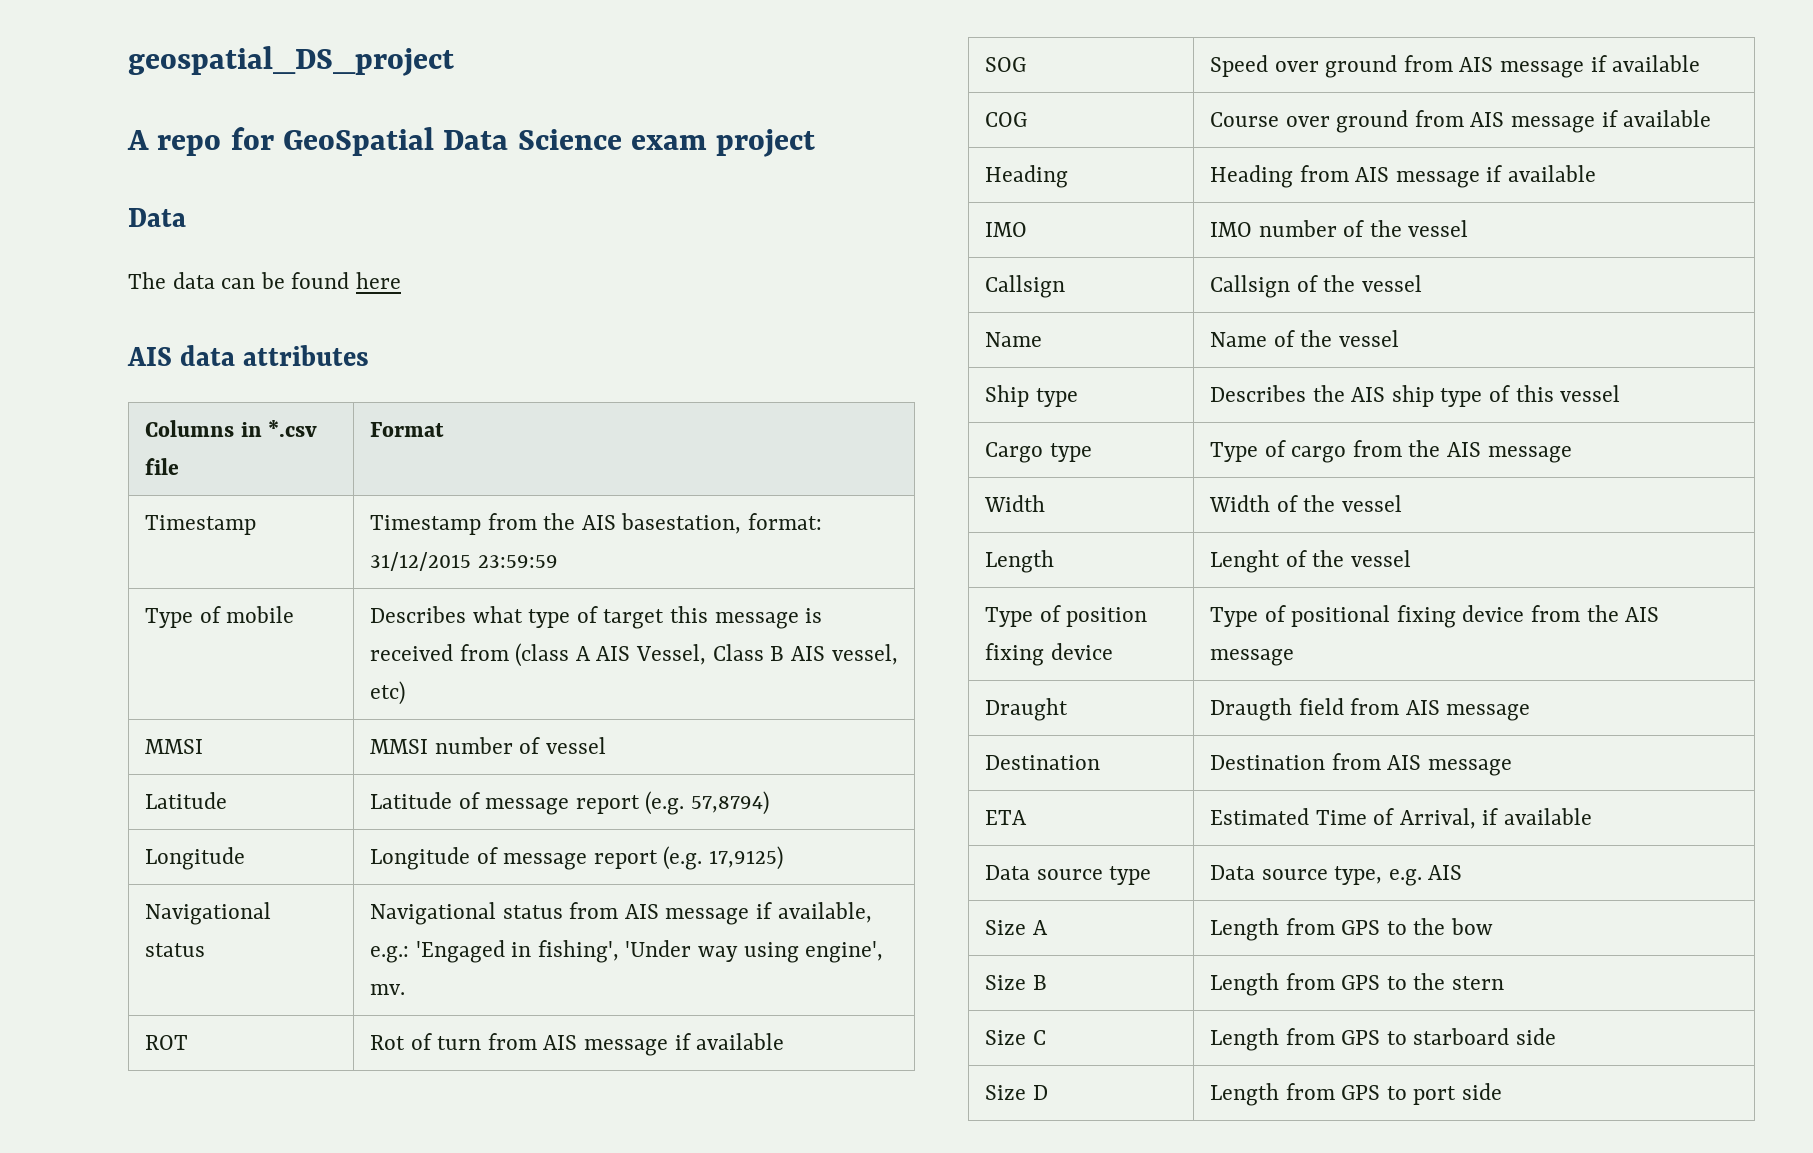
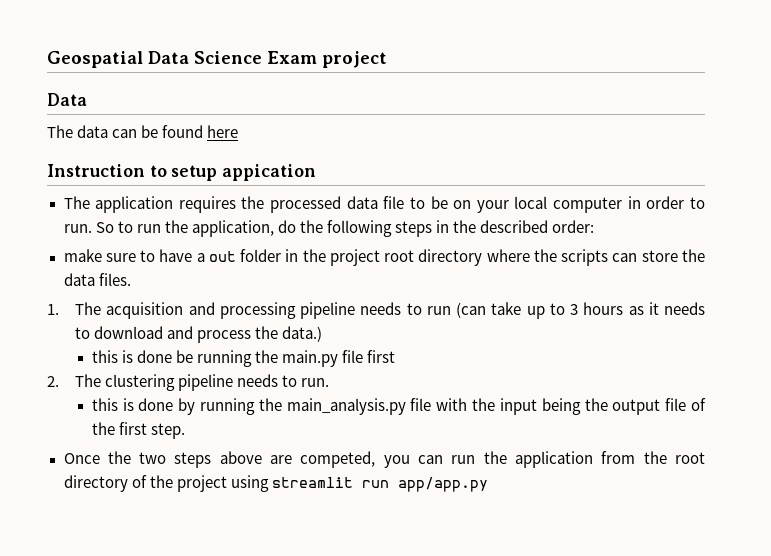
[128,46,454,76] [127,127,434,156] geospatial_DS_project // A repo for GeoSpatial -> [47,51,143,68] Geospatial
[630,135,707,150] exam -> [267,51,317,64] Exam
[127,345,370,366] [145,420,318,437] [145,458,180,475] [370,422,445,437] [145,515,257,535] [370,513,823,535] [370,552,558,571] [145,606,295,628] [370,606,823,629] [370,643,898,667] [370,681,406,705] [145,739,204,754] [370,737,606,754] [145,792,228,809] [370,791,770,815] [145,847,246,870] [370,846,784,870] [145,902,272,925] [145,943,206,957] [370,902,872,925] [370,940,884,963] [370,984,406,995] [145,1035,189,1050] [370,1033,785,1056] [985,57,1027,72] [1210,55,1701,78] [985,112,1028,127] [1210,110,1712,133] [985,165,1069,188] [1210,165,1597,188] [985,222,1028,237] [1210,220,1469,237] [985,275,1066,298] [1210,275,1422,298] [985,332,1043,347] [1210,330,1399,347] [985,385,1078,407] [1210,385,1621,407] [985,442,1092,463] [1210,440,1572,463] [984,495,1046,512] [1209,495,1402,512] [985,550,1055,573] [1210,550,1411,573] [985,605,1148,627] [985,643,1113,666] [1210,605,1660,628] [1210,649,1295,666] [985,698,1069,721] [1210,698,1531,721] [985,755,1101,770] [1210,753,1512,776] [985,810,1028,825] [1210,808,1593,829] [985,865,1152,885] [1210,865,1463,886] [985,920,1048,935] [1210,918,1494,941] [985,975,1047,990] [1210,973,1505,996] [985,1030,1046,1045] [1210,1028,1557,1051] [985,1085,1048,1100] [1210,1083,1503,1106] AIS data attributes // Columns in *.csv file | Format // Timestamp | Timestamp from the AIS basestation, format: 31/12/2015 23:59:59 // Type of mobile | Describes what type of target this message is received from (class A AIS Vessel, Class B AIS vessel, etc) // MMSI | MMSI number of vessel // Latitude | Latitude of message report (e.g. 57,8794) // Longitude | Longitude of message report (e.g. 17,9125) // Navigational status | Navigational status from AIS message if available, e.g.: 'Engaged in fishing', 'Under way using engine', mv. // ROT | Rot of turn from AIS message if available // SOG | Speed over ground from AIS message if available // COG | Course over ground from AIS message if available // Heading | Heading from AIS message if available // IMO | IMO number of the vessel // Callsign | Callsign of the vessel // Name | Name of the vessel // Ship type | Describes the AIS ship type of this vessel // Cargo type | Type of cargo from the AIS message // Width | Width of the vessel // Length | Lenght of the vessel // Type of position fixing device | Type of positional fixing device from the AIS message // Draught | Draugth field from AIS message // Destination | Destination from AIS message // ETA | Estimated Time of Arrival, if available // Data source type | Data source type, e.g. AIS // Size A | Length from GPS to the bow // Size B | Length from GPS to the stern // Size C | Length from GPS to starboard side // Size D | Length from GPS to port side -> [47,164,317,181] [63,196,705,213] [63,220,595,237] [63,249,705,266] [63,273,131,286] [47,302,705,319] [75,326,323,343] [91,350,396,367] [47,374,330,391] [91,398,706,415] [91,422,185,439] [63,451,705,468] [63,475,488,492] Instruction to setup appication // The application requires the processed data file to be on your local computer in order to run. So to run the application, do the following steps in the described order: // make sure to have a out folder in the project root directory where the scripts can store the data files. // 1. The acquisition and processing pipeline needs to run (can take up to 3 hours as it needs to download and process the data.) // this is done be running the main.py file first // 2. The clustering pipeline needs to run. // this is done by running the main_analysis.py file with the input being the output file of the first step. // Once the two steps above are competed, you can run the application from the root directory of the project using streamlit run app/app.py

